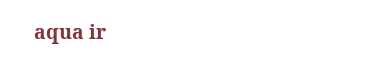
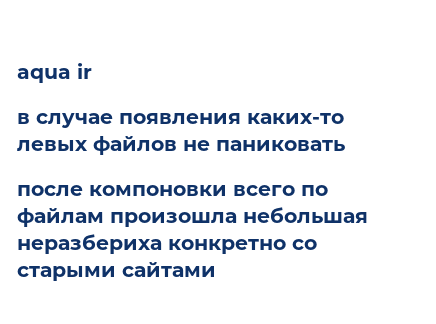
(107, 31) none -> [17,113,344,128] [17,136,345,155] [17,185,328,196] [17,207,368,227] [17,234,317,254] [17,262,216,281] // в случае появления каких-то левых файлов не паниковать // после компоновки всего по файлам произошла небольшая неразбериха конкретно со старыми сайтами

